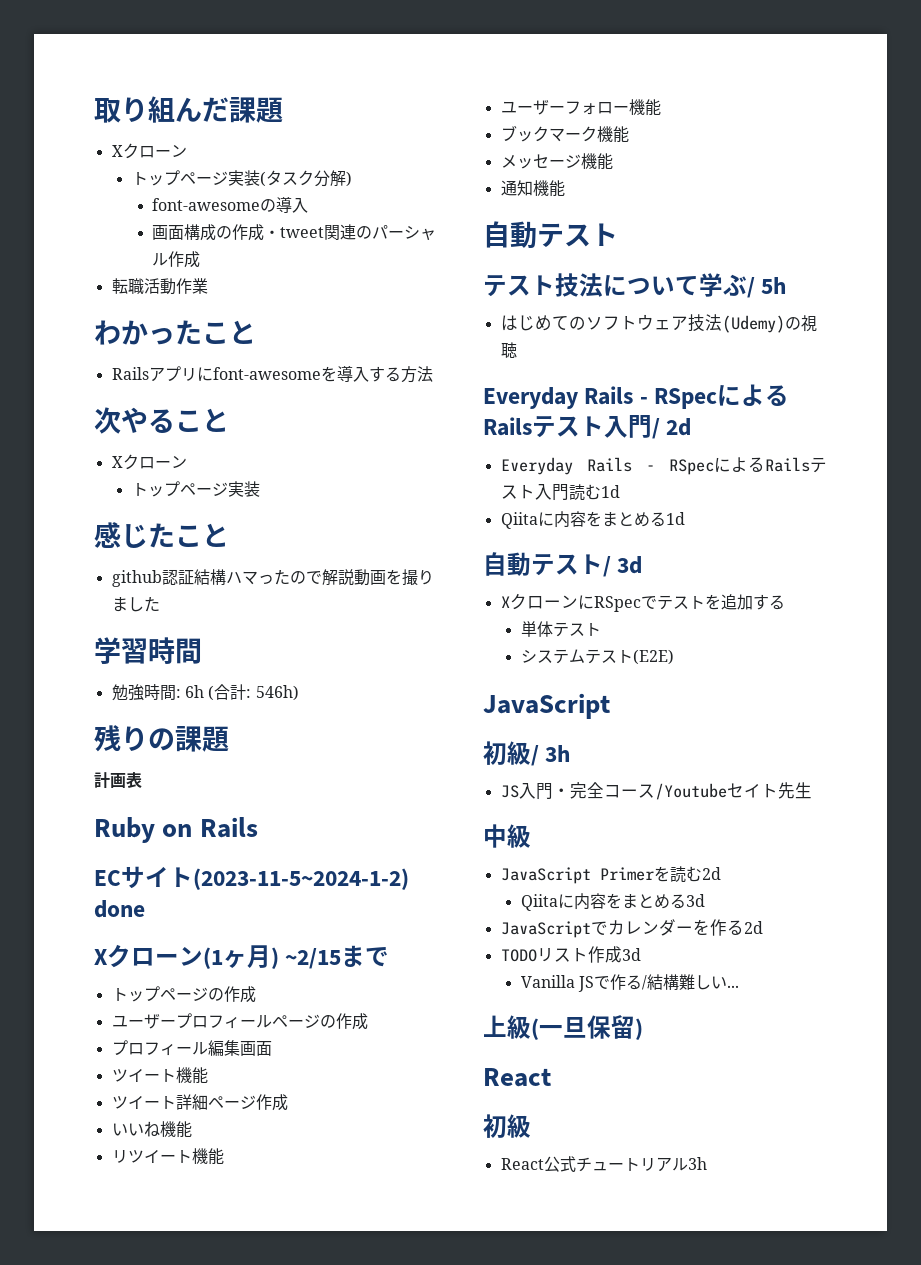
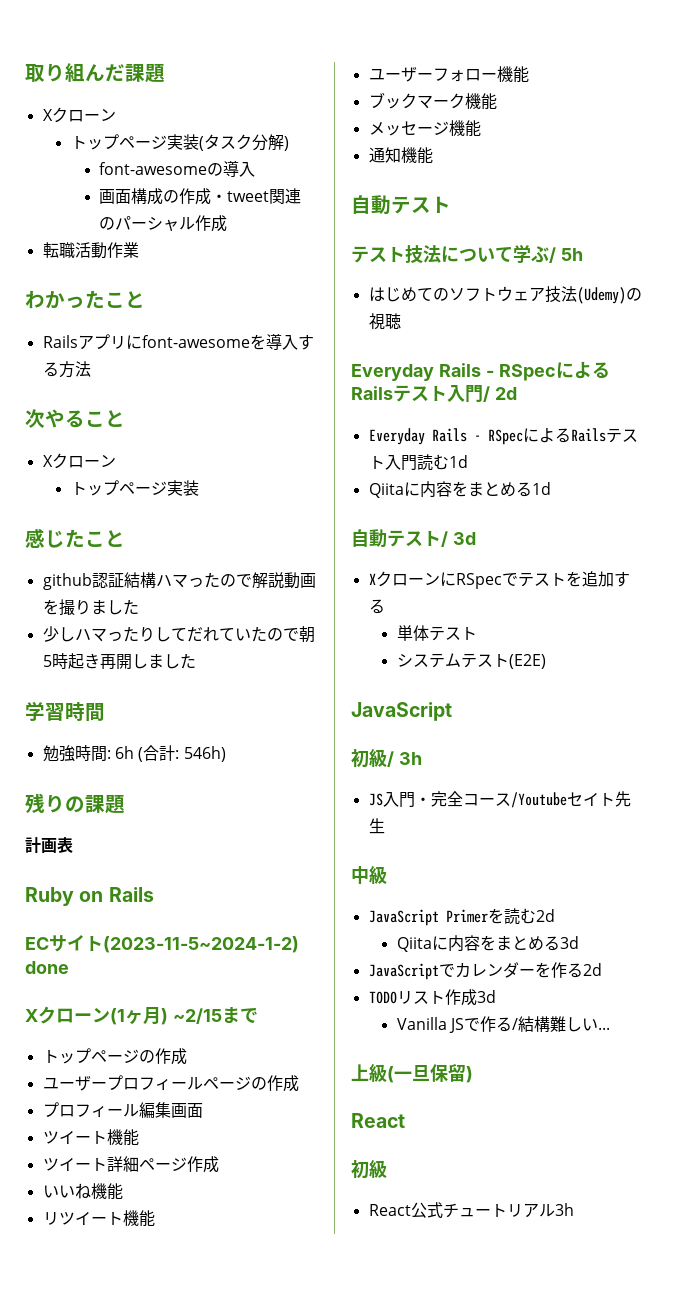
(160, 604) none -> [42,626,315,643] [42,653,196,670] // 少しハマったりしてだれていたので朝5時起き再開しました

